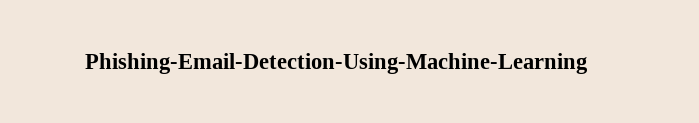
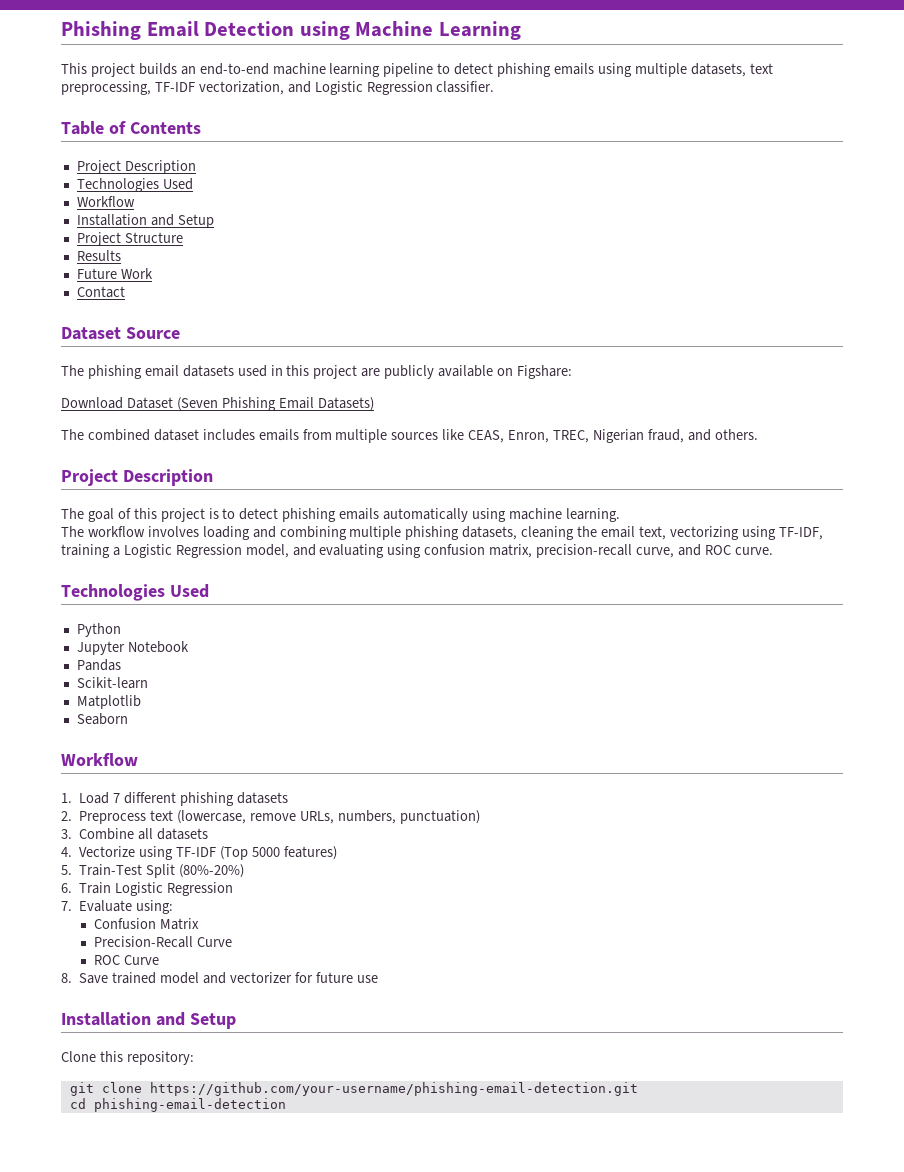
[85,53,588,74] Phishing-Email-Detection-Using-Machine-Learning -> [61,21,521,40] [61,63,773,77] [61,81,495,95] [61,121,201,135] [76,160,196,174] [76,178,193,192] [76,196,135,207] [76,214,214,228] [76,232,183,246] [76,250,121,261] [76,268,153,279] [76,286,125,298] [61,327,180,340] [61,365,572,379] [61,397,374,411] [61,429,758,443] [61,469,213,486] [61,508,620,522] [61,526,823,540] [61,544,773,558] [61,584,209,601] [76,623,121,637] [76,641,189,655] [76,659,121,671] [76,677,148,689] [76,695,141,709] [76,713,128,725] [61,753,138,766] [61,792,288,806] [61,810,480,824] [61,828,209,840] [61,846,337,860] [61,864,245,878] [61,882,234,896] [61,900,174,914] [93,918,199,930] [93,936,232,948] [93,955,159,965] [61,972,378,984] [61,1012,236,1029] [61,1051,194,1065] [69,1082,638,1096] [69,1098,286,1112] Phishing Email Detection using Machine Learning // This project builds an end-to-end machine learning pipeline to detect phishing emails using multiple datasets, text preprocessing, TF-IDF vectorization, and Logistic Regression classifier. // Table of Contents // Project Description // Technologies Used // Workflow // Installation and Setup // Project Structure // Results // Future Work // Contact // Dataset Source // The phishing email datasets used in this project are publicly available on Figshare: // Download Dataset (Seven Phishing Email Datasets) // The combined dataset includes emails from multiple sources like CEAS, Enron, TREC, Nigerian fraud, and others. // Project Description // The goal of this project is to detect phishing emails automatically using machine learning. // The workflow involves loading and combining multiple phishing datasets, cleaning the email text, vectorizing using TF-IDF, training a Logistic Regression model, and evaluating using confusion matrix, precision-recall curve, and ROC curve. // Technologies Used // Python // Jupyter Notebook // Pandas // Scikit-learn // Matplotlib // Seaborn // Workflow // 1. Load 7 different phishing datasets // 2. Preprocess text (lowercase, remove URLs, numbers, punctuation) // 3. Combine all datasets // 4. Vectorize using TF-IDF (Top 5000 features) // 5. Train-Test Split (80%-20%) // 6. Train Logistic Regression // 7. Evaluate using: // Confusion Matrix // Precision-Recall Curve // ROC Curve // 8. Save trained model and vectorizer for future use // Installation and Setup // Clone this repository: // git clone https://github.com/your-username/phishing-email-detection.git // cd phishing-email-detection

